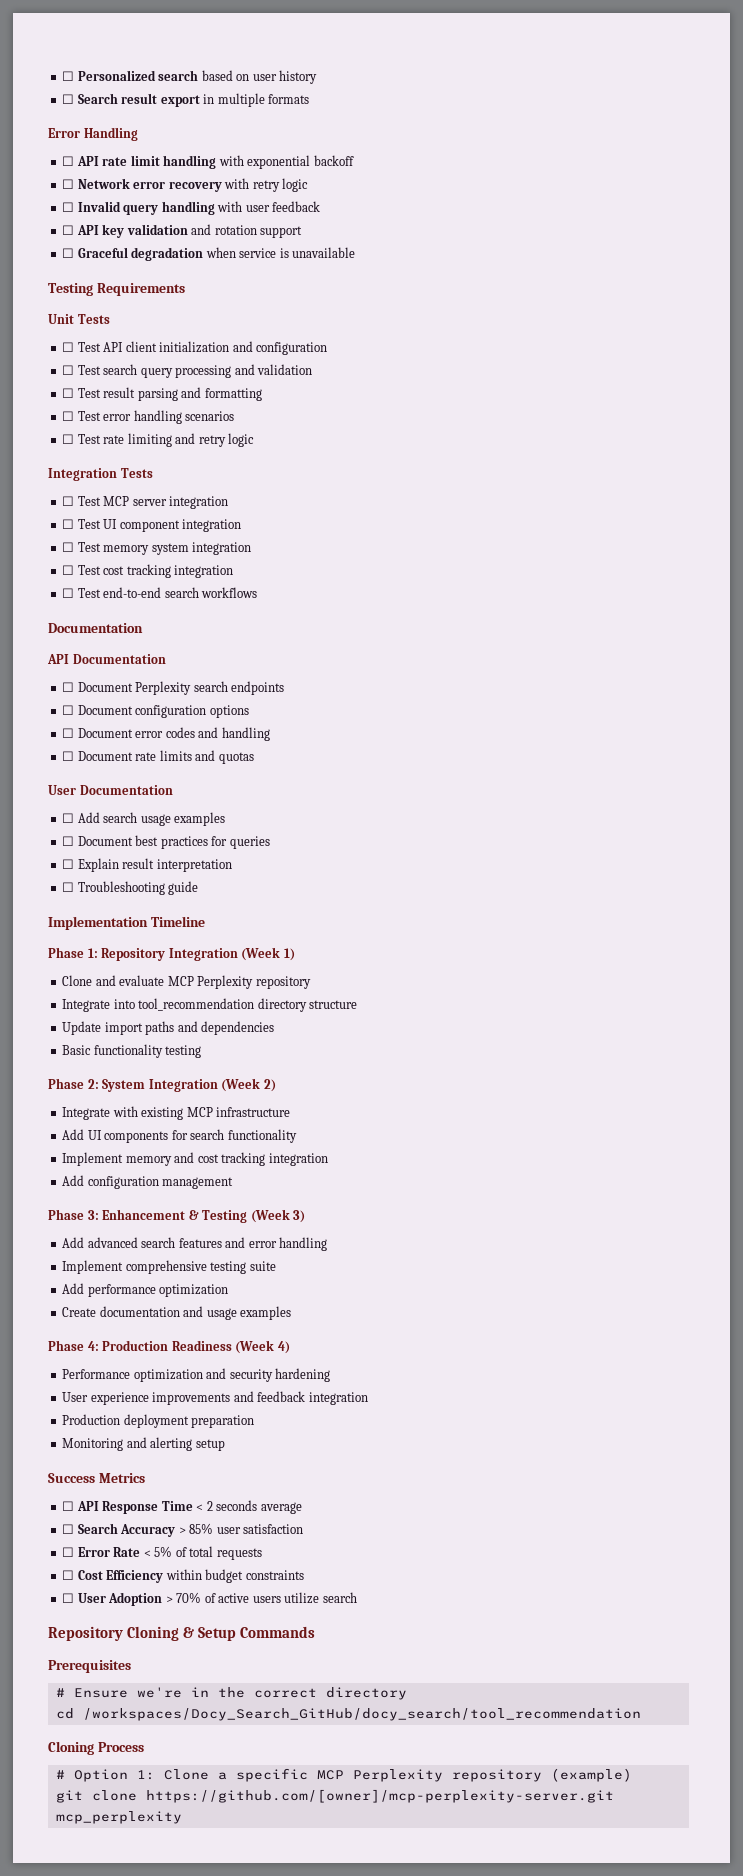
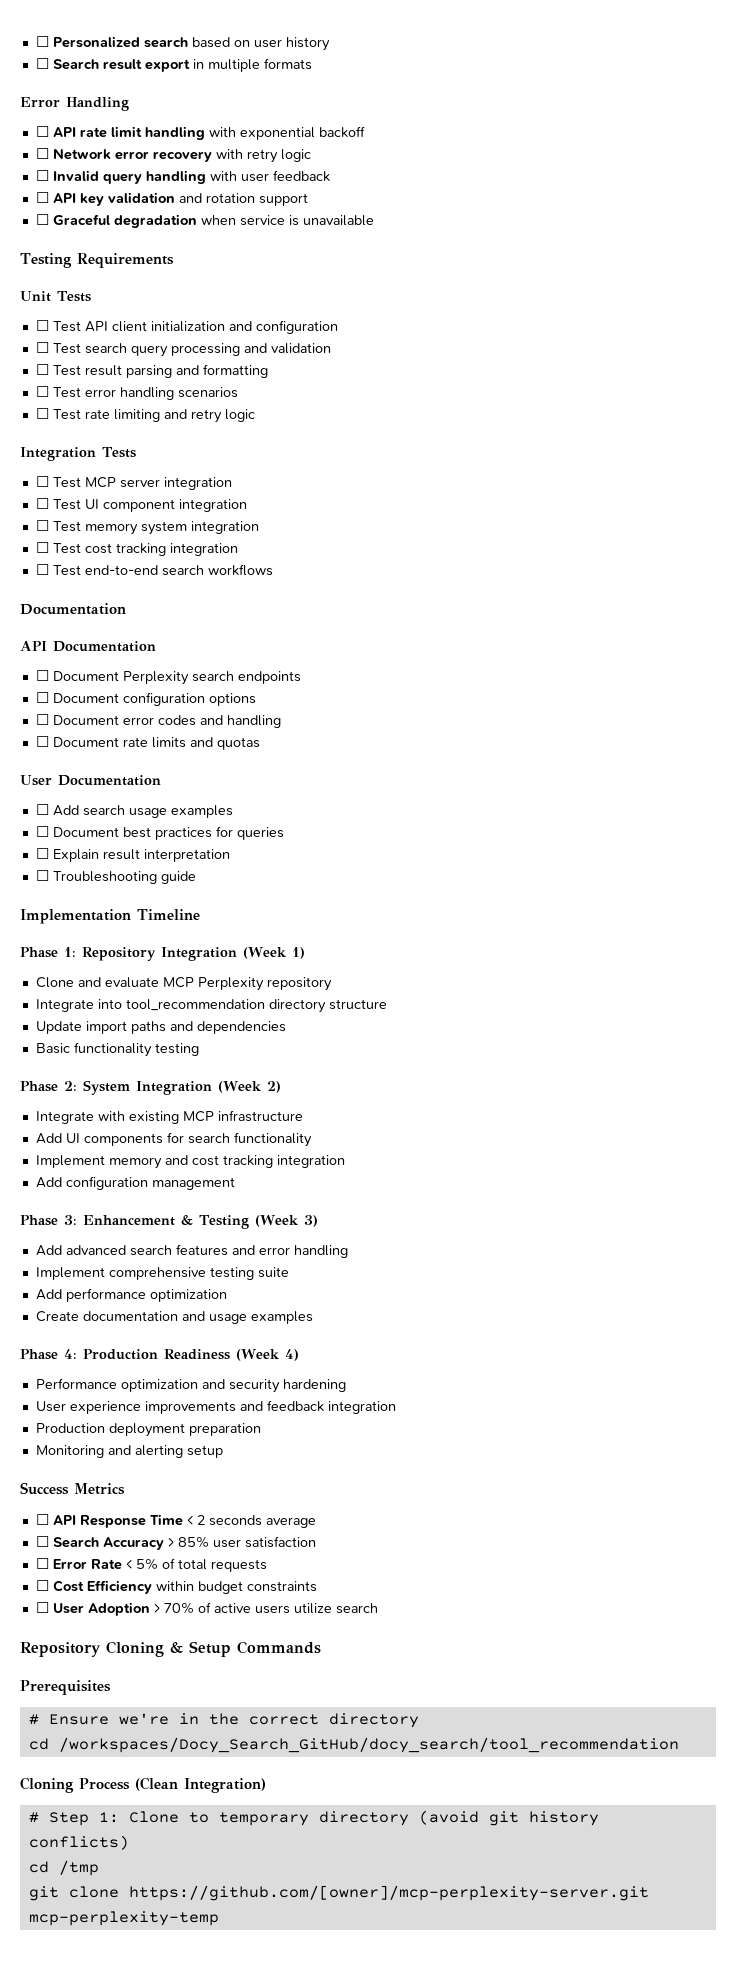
[55,1769,128,1782] // # Option -> [135,1777,266,1793] [28,1812,89,1826] (Clean Integration) // # Step
[217,1768,632,1782] a specific MCP Perplexity repository (example) -> [188,1810,599,1826] [28,1835,129,1850] [28,1860,99,1876] to temporary directory (avoid git history conflicts) // cd /tmp
[55,1811,182,1824] mcp_perplexity -> [28,1911,219,1926] mcp-perplexity-temp

